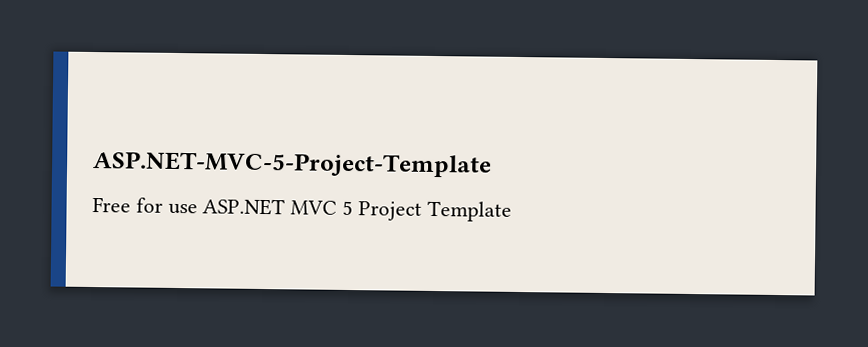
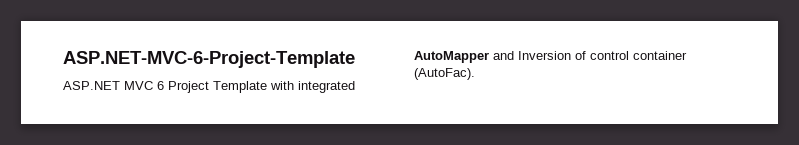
[92,151,492,178] [92,197,198,215] ASP.NET-MVC-5-Project-Template // Free for use -> [63,51,355,68] ASP.NET-MVC-6-Project-Template //
[342,200,354,216] 5 -> [157,81,164,90] 6
(512, 211) none -> [270,81,355,93] [414,51,687,63] [414,68,475,80] with integrated AutoMapper and Inversion of control container (AutoFac).

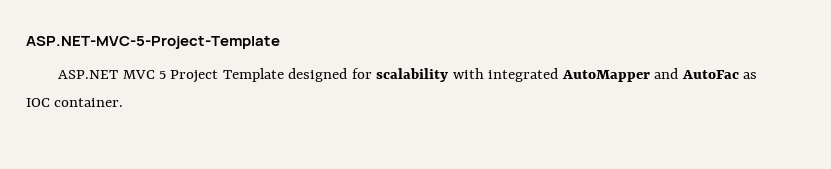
[63,51,355,68] ASP.NET-MVC-6-Project-Template -> [26,36,280,49] ASP.NET-MVC-5-Project-Template
[157,81,164,90] 6 -> [159,71,167,79] 5
(267, 87) none -> [288,68,449,82] designed for scalability
[518,51,687,60] [414,68,475,80] Inversion of control container (AutoFac). -> [681,70,758,79] [26,98,124,107] AutoFac as IOC container.

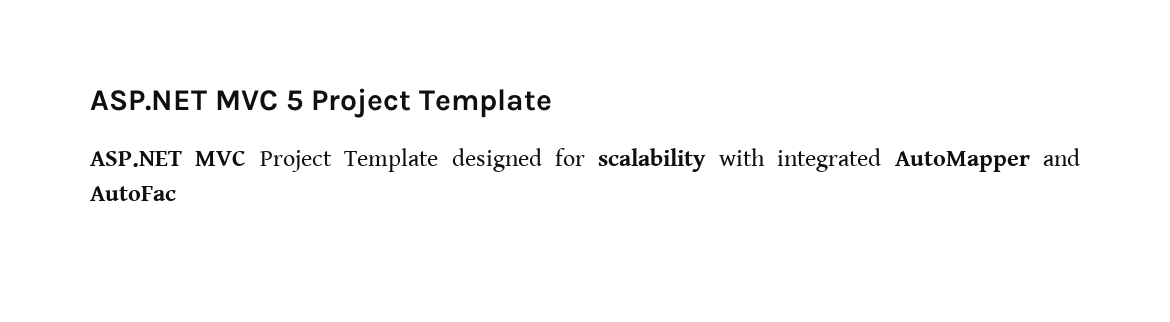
[26,36,280,49] [58,70,167,79] ASP.NET-MVC-5-Project-Template // ASP.NET MVC 5 -> [90,88,553,118] [90,151,247,167] ASP.NET MVC 5 Project Template // ASP.NET MVC
[743,72,758,79] [26,98,124,107] as IOC container. -> (176, 193) none

